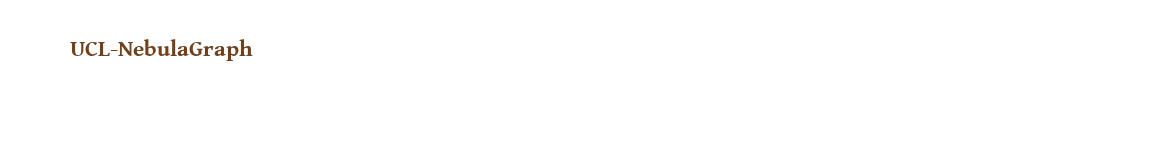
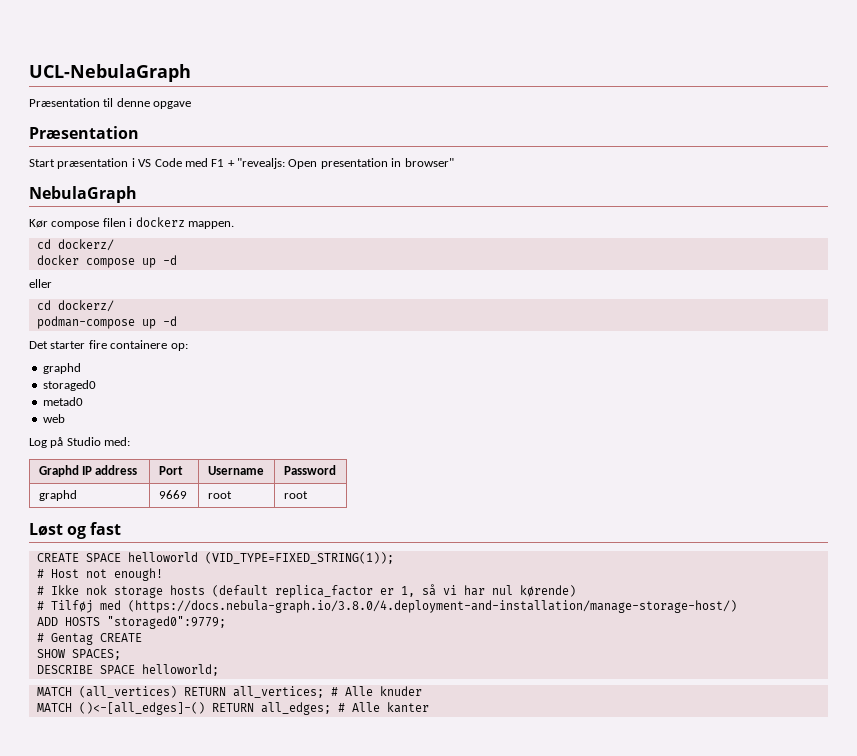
(253, 50) none -> [29,98,192,109] [29,126,139,139] [29,158,454,169] [29,186,137,203] [29,217,234,229] [36,239,114,251] [36,255,177,268] [29,279,52,288] [36,300,114,312] [36,316,177,329] [29,340,188,351] [42,363,81,374] [42,380,96,391] [42,397,83,406] [42,414,65,423] [29,437,131,448] [38,465,138,477] [158,466,183,475] [207,466,264,475] [283,465,336,475] [38,490,77,501] [158,490,187,499] [207,491,232,499] [283,491,308,499] [29,522,122,539] [36,552,394,564] [36,568,163,581] [36,584,576,598] [36,600,737,613] [36,616,226,629] [36,633,142,645] [36,649,121,660] [36,664,219,676] [36,686,422,698] [36,702,429,715] // Præsentation til denne opgave // Præsentation // Start præsentation i VS Code med F1 + "revealjs: Open presentation in browser" // NebulaGraph // Kør compose filen i dockerz mappen. // cd dockerz/ // docker compose up -d // eller // cd dockerz/ // podman-compose up -d // Det starter fire containere op: // graphd // storaged0 // metad0 // web // Log på Studio med: // Graphd IP address | Port | Username | Password // graphd | 9669 | root | root // Løst og fast // CREATE SPACE helloworld (VID_TYPE=FIXED_STRING(1)); // # Host not enough! // # Ikke nok storage hosts (default replica_factor er 1, så vi har nul kørende) // # Tilføj med (https://docs.nebula-graph.io/3.8.0/4.deployment-and-installation/manage-storage-host/) // ADD HOSTS "storaged0":9779; // # Gentag CREATE // SHOW SPACES; // DESCRIBE SPACE helloworld; // MATCH (all_vertices) RETURN all_vertices; # Alle knuder // MATCH ()<-[all_edges]-() RETURN all_edges; # Alle kanter

